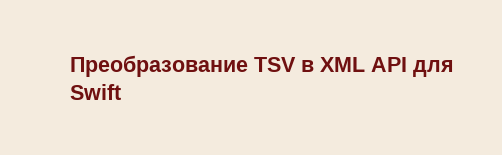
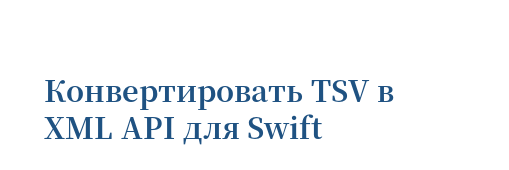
[70,55,248,77] Преобразование -> [44,80,303,110] Конвертировать

